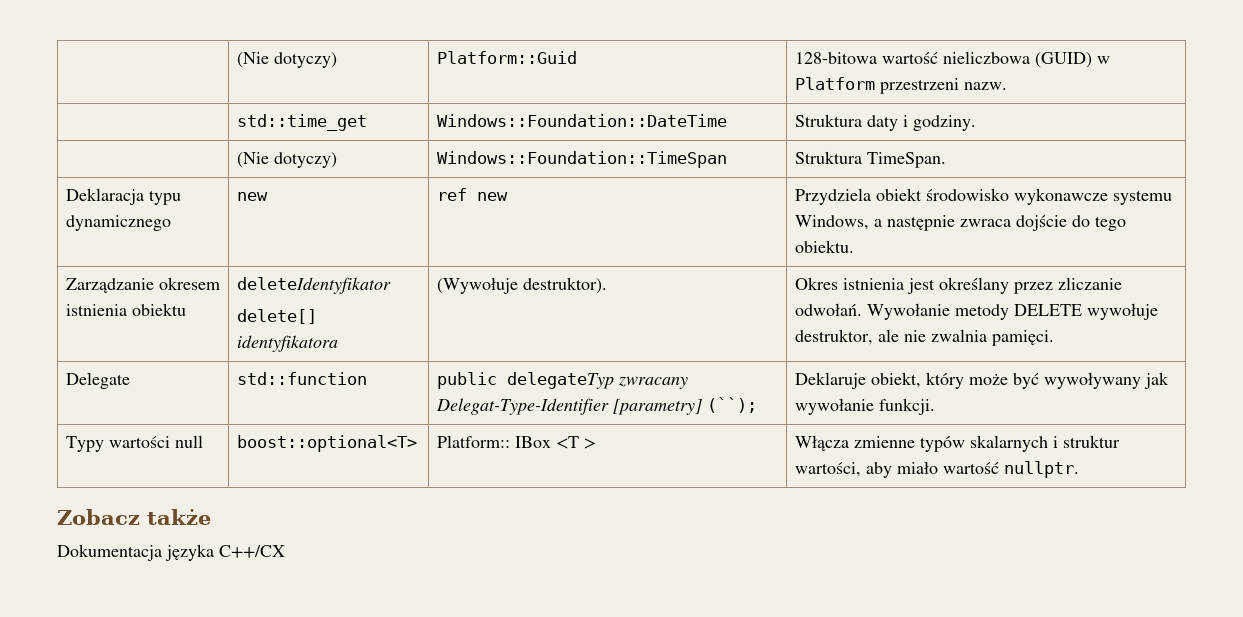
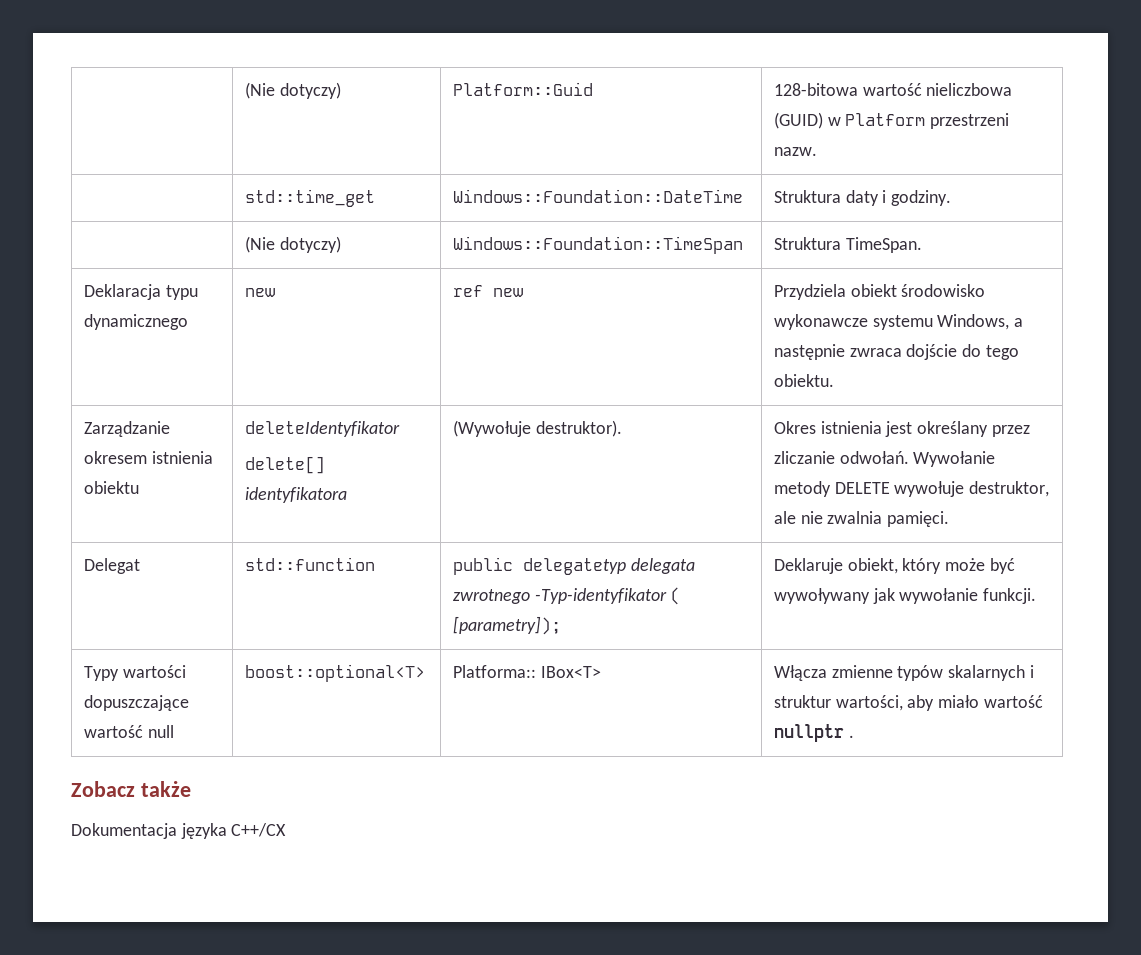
[65,372,130,389] Delegate -> [83,558,140,574] Delegat
[506,372,688,389] [435,397,757,415] delegateTyp zwracany Delegat-Type-Identifier [parametry] (``); -> [522,558,695,575] [452,587,681,605] [452,616,561,635] delegatetyp delegata zwrotnego -Typ-identyfikator ( [parametry]);
(170, 442) none -> [83,695,189,711] [83,725,143,738] dopuszczające wartość
[436,435,596,449] Platform:: IBox <T > -> [452,665,601,678] Platforma:: IBox<T>
[1003,461,1079,478] nullptr. -> [773,724,854,742] nullptr .

